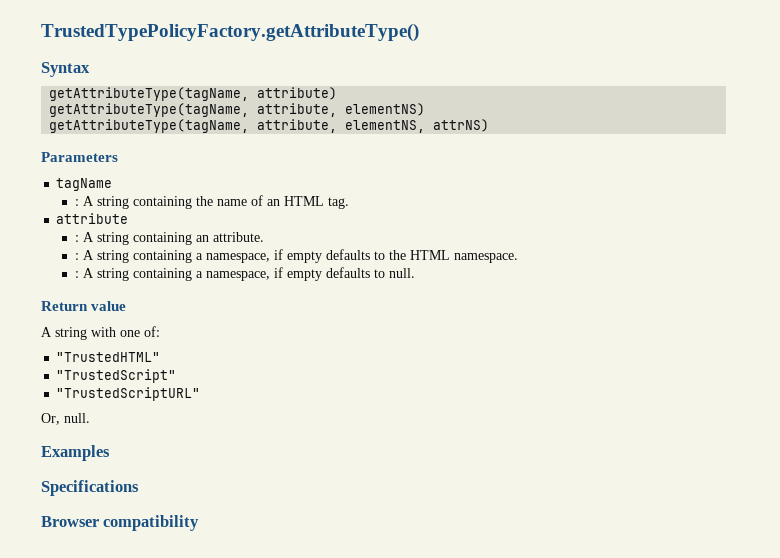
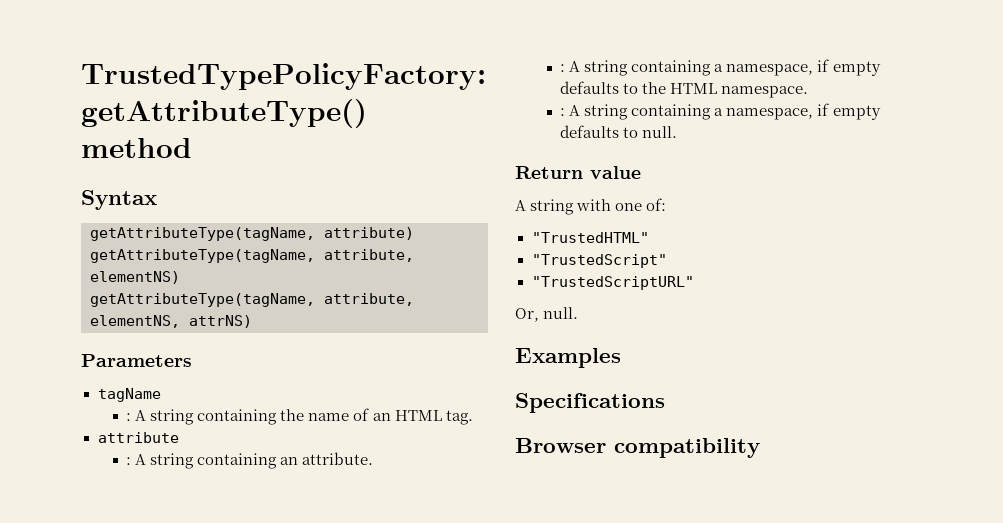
[41,23,419,42] TrustedTypePolicyFactory.getAttributeType() -> [81,63,486,90] [81,99,367,128] [81,138,192,158] TrustedTypePolicyFactory: getAttributeType() method

